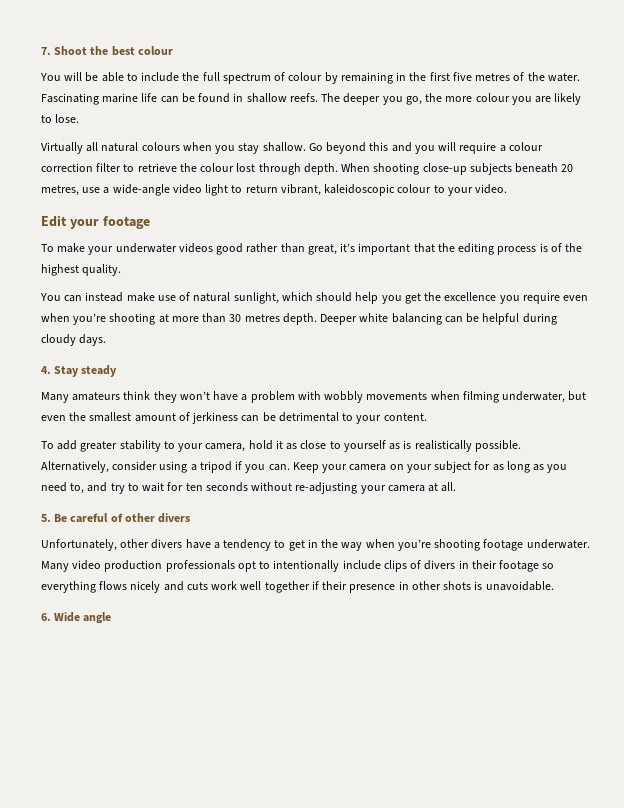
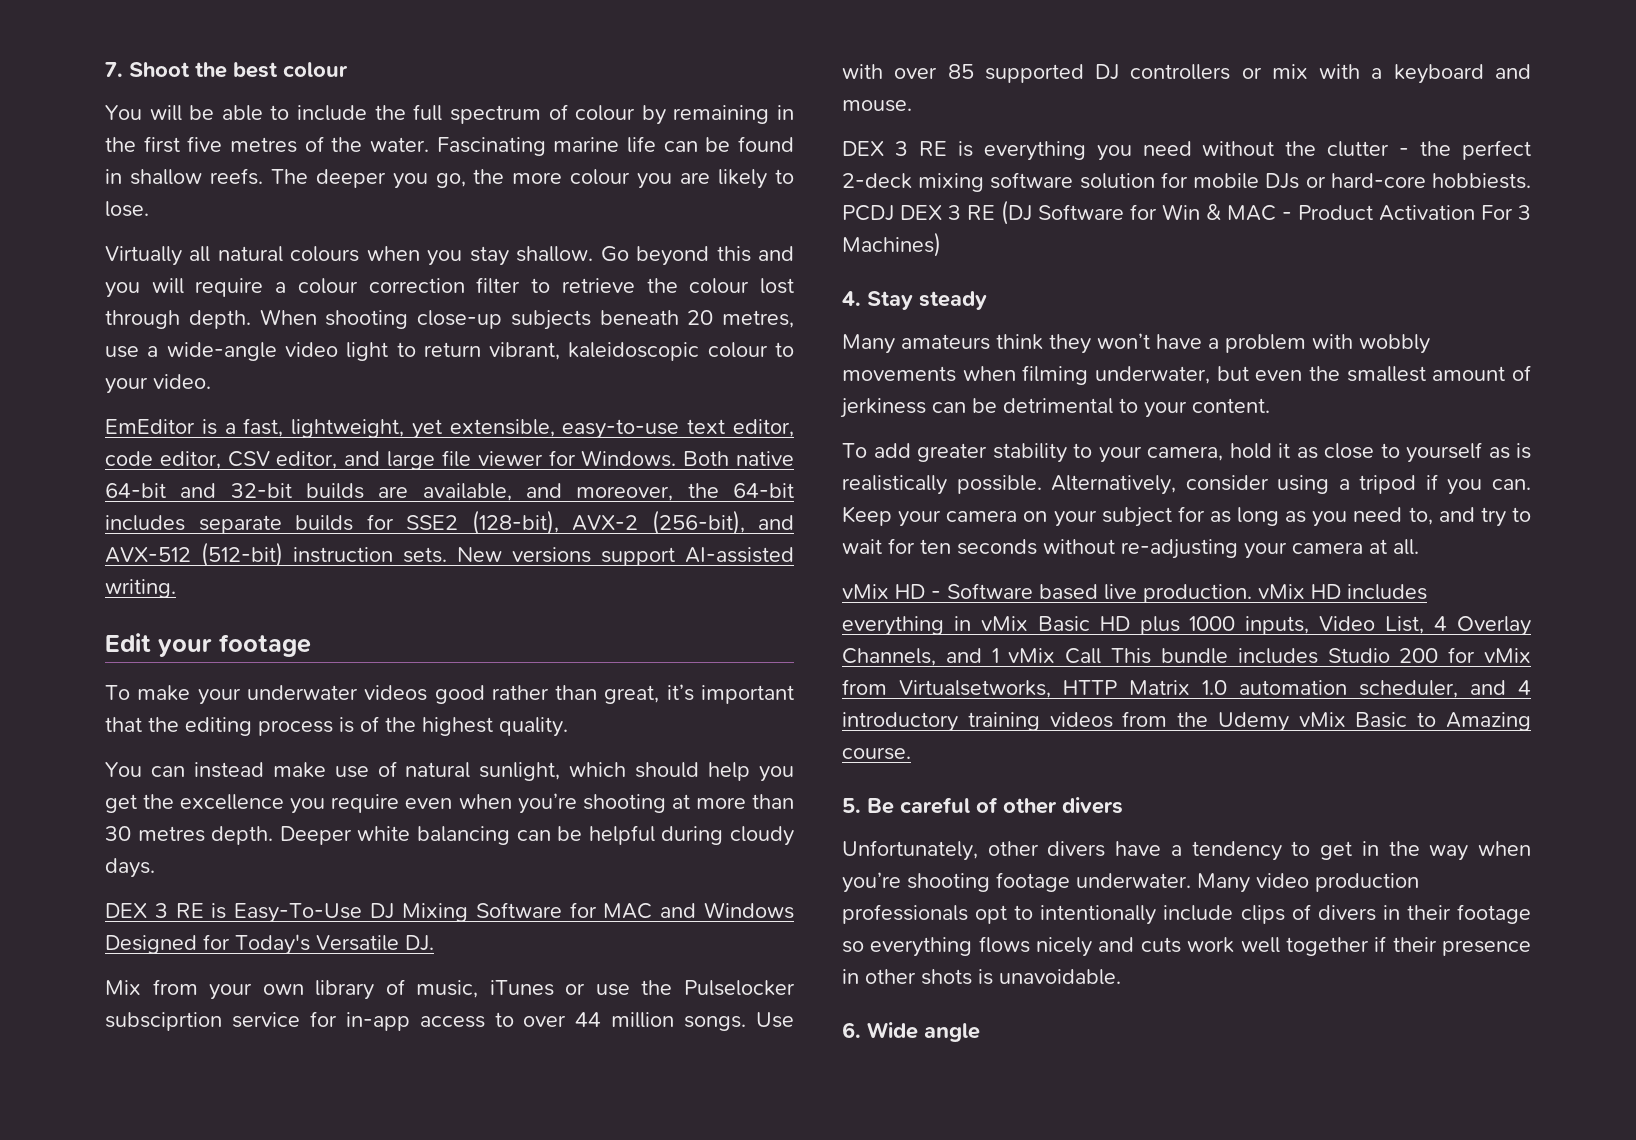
(508, 189) none -> [105,418,794,439] [105,450,794,470] [105,483,794,501] [105,510,794,535] [105,542,794,567] [105,579,176,598] // EmEditor is a fast, lightweight, yet extensible, easy-to-use text editor, code editor, CSV editor, and large file viewer for Windows. Both native 64-bit and 32-bit builds are available, and moreover, the 64-bit includes separate builds for SSE2 (128-bit), AVX-2 (256-bit), and AVX-512 (512-bit) instruction sets. New versions support AI-assisted writing.
(107, 340) none -> [105,902,794,923] [105,934,434,955] [105,979,795,1000] [105,1011,794,1031] [842,64,1531,84] [842,100,912,112] [842,140,1531,161] [842,172,1531,192] [842,200,1531,225] [842,232,941,257] // DEX 3 RE is Easy-To-Use DJ Mixing Software for MAC and Windows Designed for Today's Versatile DJ. // Mix from your own library of music, iTunes or use the Pulselocker subsciprtion service for in-app access to over 44 million songs. Use with over 85 supported DJ controllers or mix with a keyboard and mouse. // DEX 3 RE is everything you need without the clutter - the perfect 2-deck mixing software solution for mobile DJs or hard-core hobbiests. PCDJ DEX 3 RE (DJ Software for Win & MAC - Product Activation For 3 Machines)
(457, 487) none -> [842,583,1427,603] [842,616,1531,636] [842,647,1531,666] [842,679,1531,698] [842,711,1531,732] [842,747,911,760] // vMix HD - Software based live production. vMix HD includes everything in vMix Basic HD plus 1000 inputs, Video List, 4 Overlay Channels, and 1 vMix Call This bundle includes Studio 200 for vMix from Virtualsetworks, HTTP Matrix 1.0 automation scheduler, and 4 introductory training videos from the Udemy vMix Basic to Amazing course.

